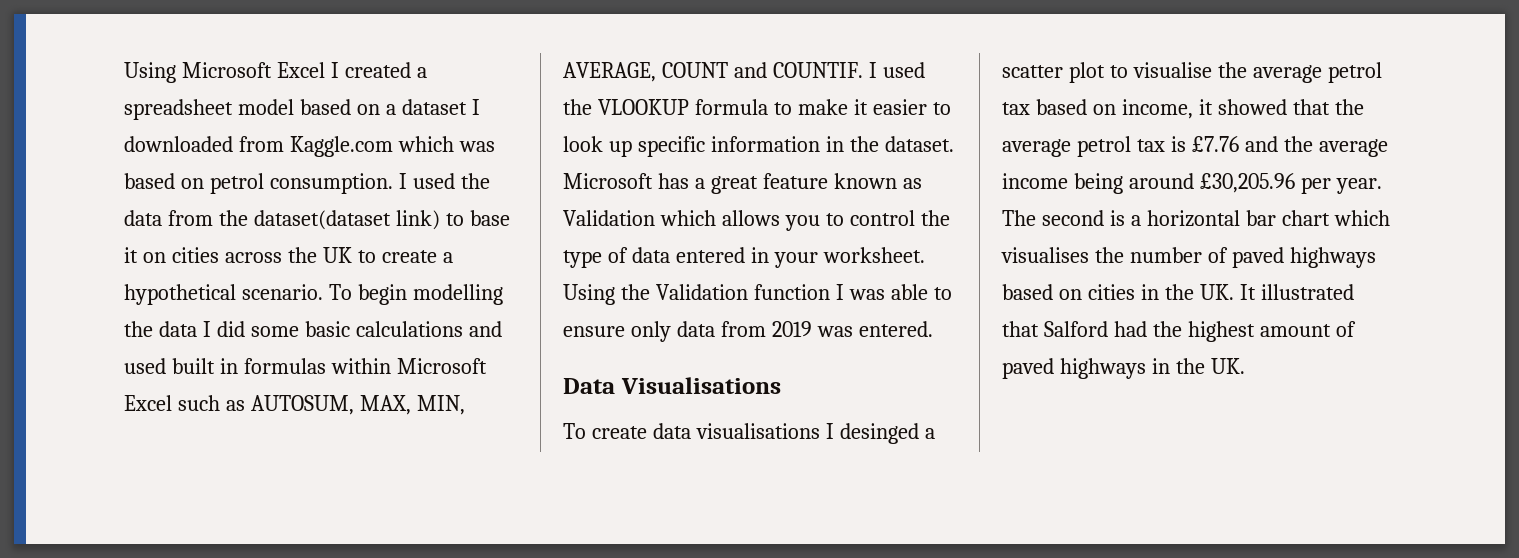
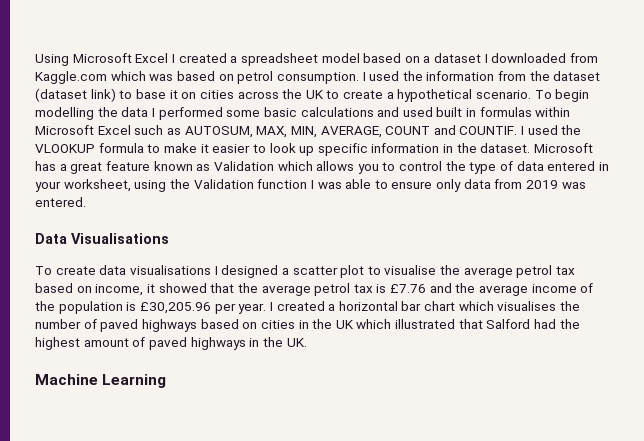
[124,210,162,226] data -> [426,71,495,81] information
[253,210,391,230] dataset(dataset -> [553,71,601,81] [35,88,87,102] dataset (dataset
[216,321,245,337] did -> [158,107,223,120] performed
[822,247,925,263] [563,284,615,305] worksheet. Using -> [63,179,167,192] worksheet, using
[839,423,919,444] desinged -> [221,265,279,278] designed
[1073,173,1382,194] [1002,210,1125,226] being around £30,205.96 per year. The second is -> [580,283,594,293] [35,301,325,314] of the population is £30,205.96 per year. I created
[1199,284,1256,300] UK. It -> [335,319,392,329] UK which
(1245, 366) none -> [35,374,167,388] // Machine Learning

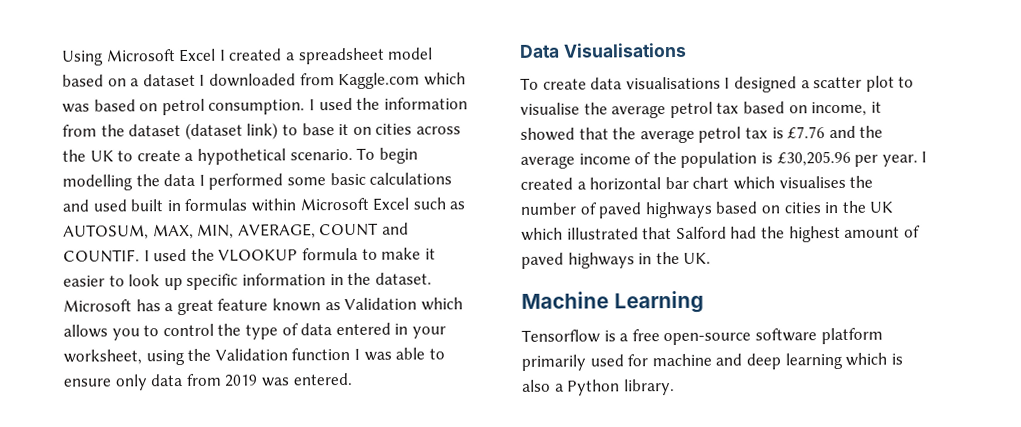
(167, 381) none -> [521,327,883,346] [521,352,903,371] [522,379,675,396] // Tensorflow is a free open-source software platform primarily used for machine and deep learning which is also a Python library.

